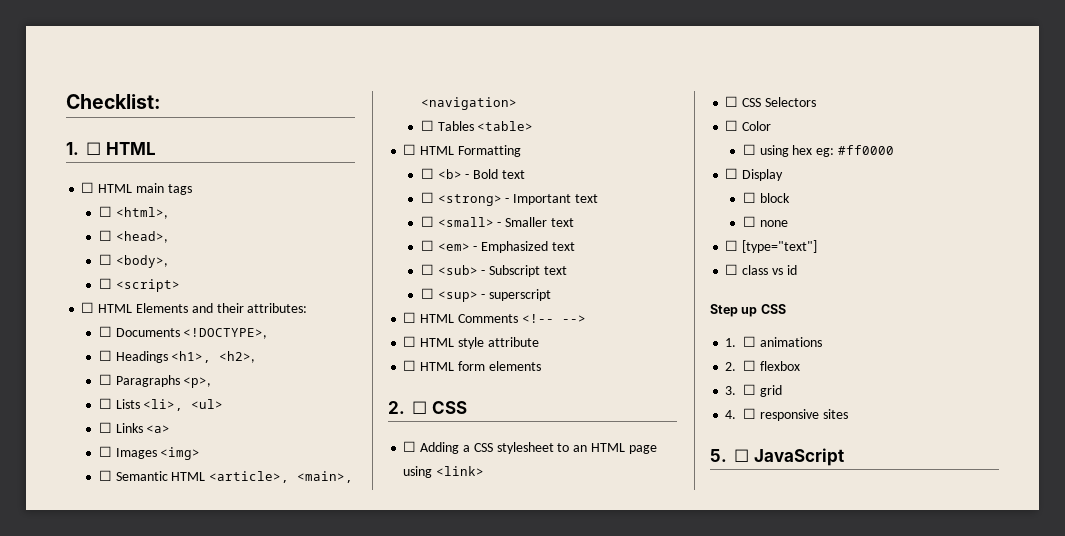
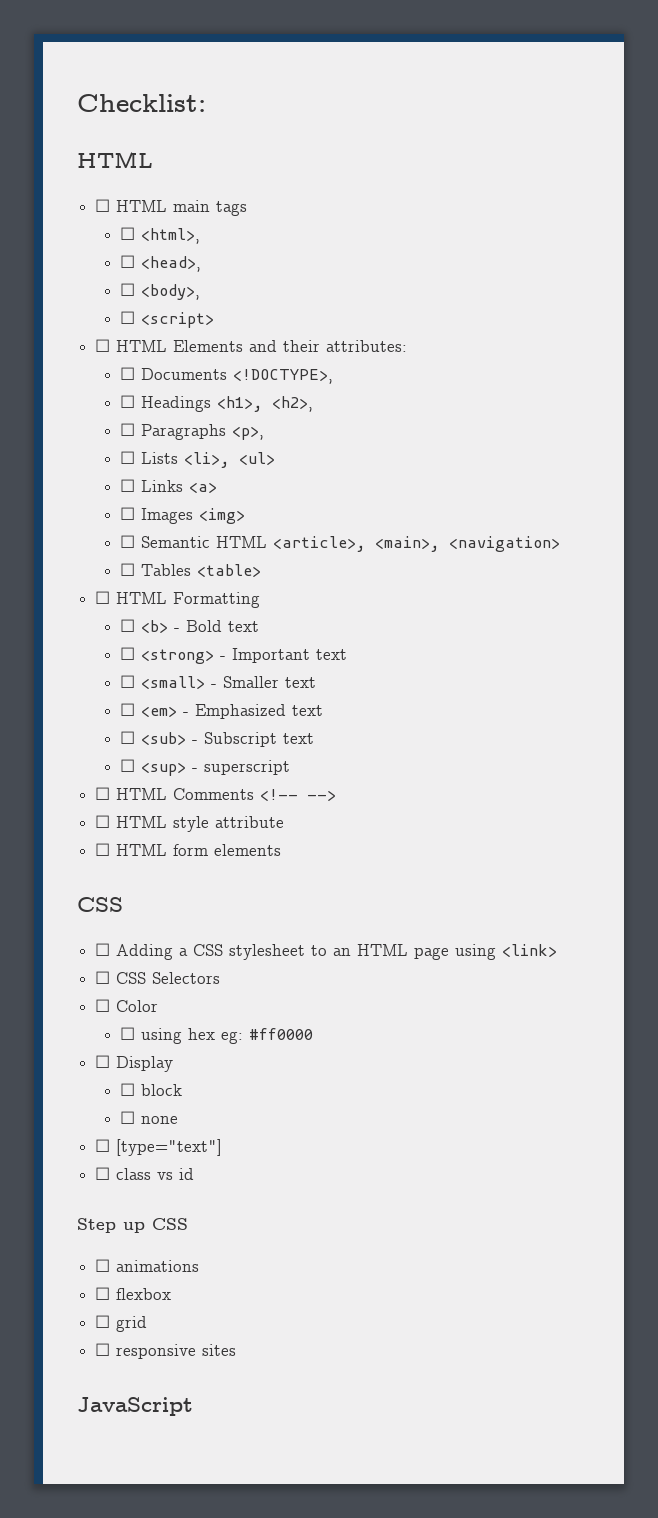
[66,142,101,155] 1. ☐ -> (206, 103) none
[388,401,427,414] 2. ☐ -> (282, 850) none
[725,338,737,347] 1. -> (188, 1224) none
[725,362,737,371] 2. -> (200, 1266) none
[725,386,737,395] 3. -> (172, 1294) none
[725,410,737,419] 4. -> (148, 1324) none
[710,449,749,462] 5. ☐ -> (237, 1350) none

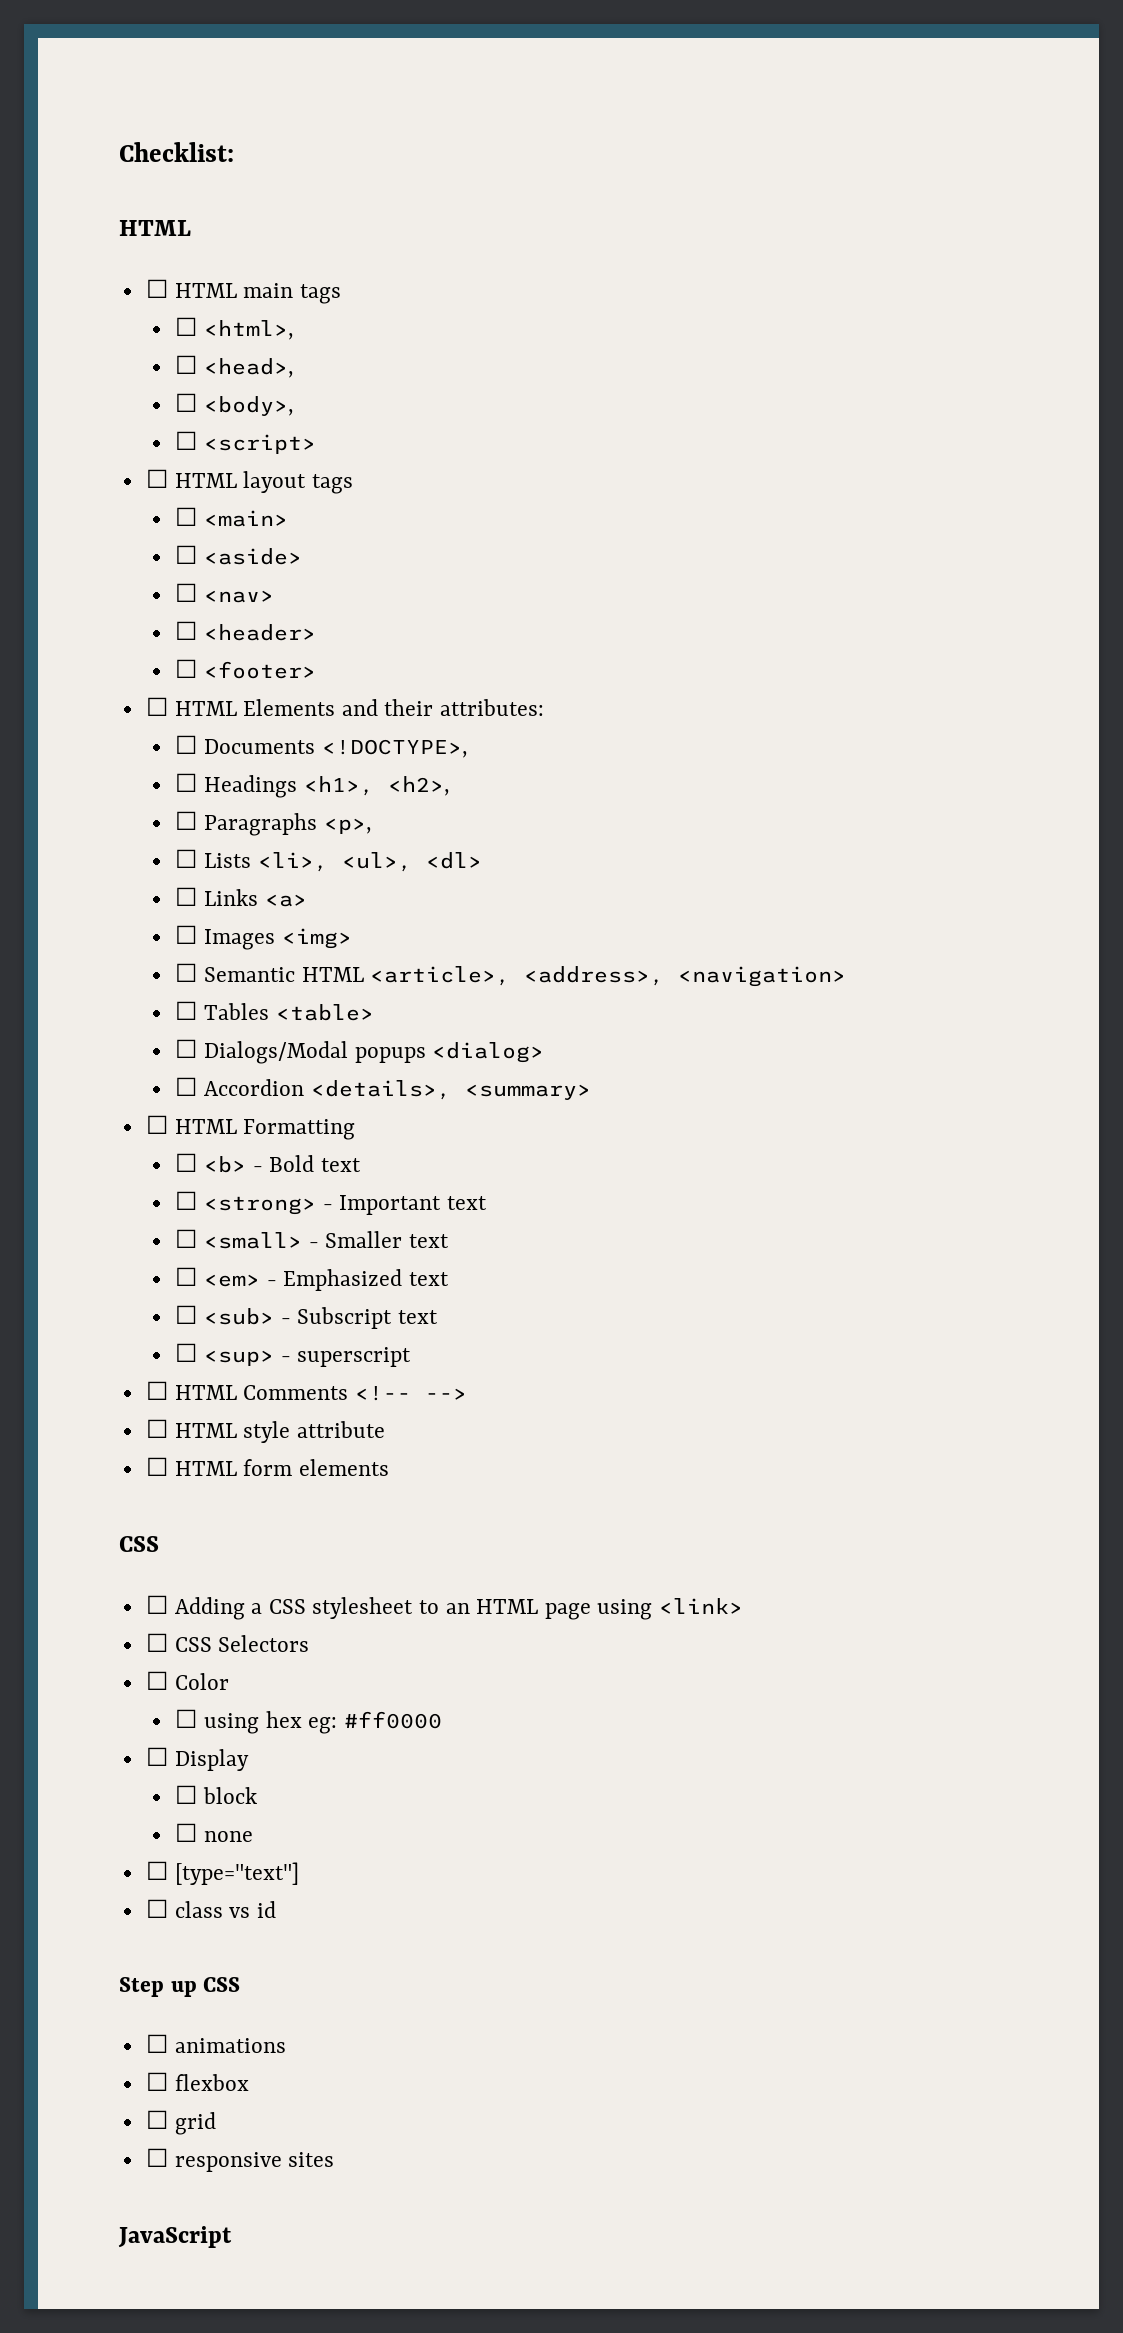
(215, 320) none -> [145,469,353,494] [175,507,288,527] [175,545,302,565] [175,583,274,603] [175,621,316,641] [175,659,316,679] // ☐ HTML layout tags // ☐ <main> // ☐ <aside> // ☐ <nav> // ☐ <header> // ☐ <footer>
[239,452,276,465] <ul> -> [341,852,482,872] <ul>, <dl>
[375,536,441,552] <main>, -> [524,966,665,986] <address>,
(262, 570) none -> [175,1039,545,1064] [175,1077,591,1100] // ☐ Dialogs/Modal popups <dialog> // ☐ Accordion <details>, <summary>

